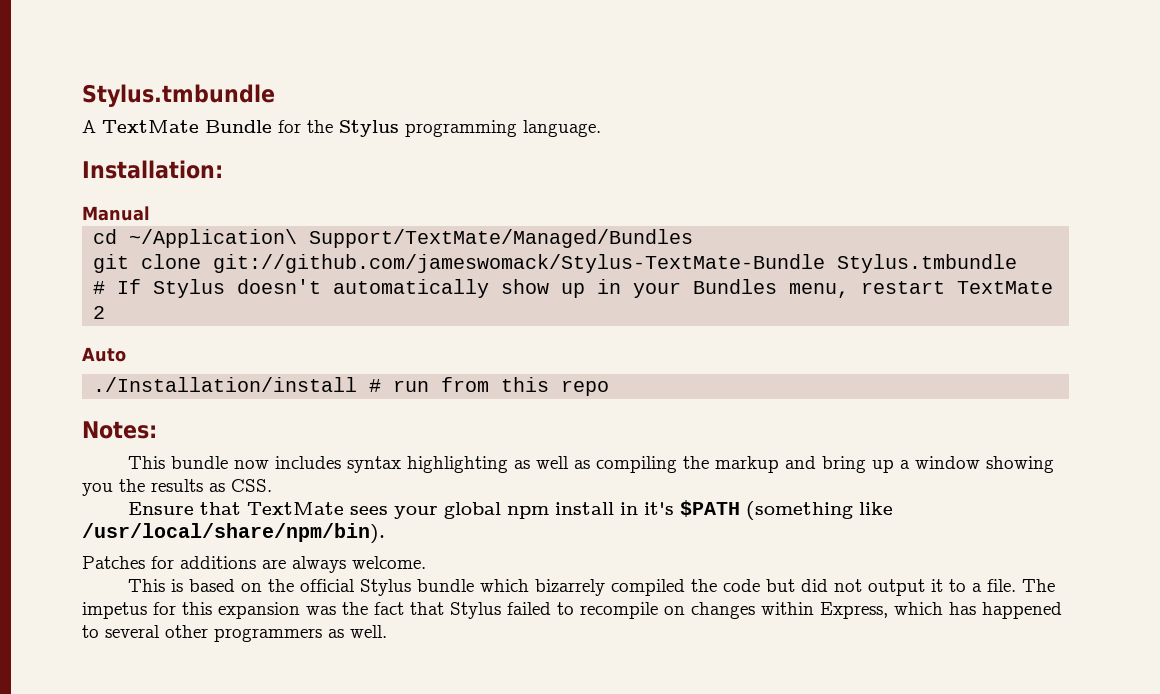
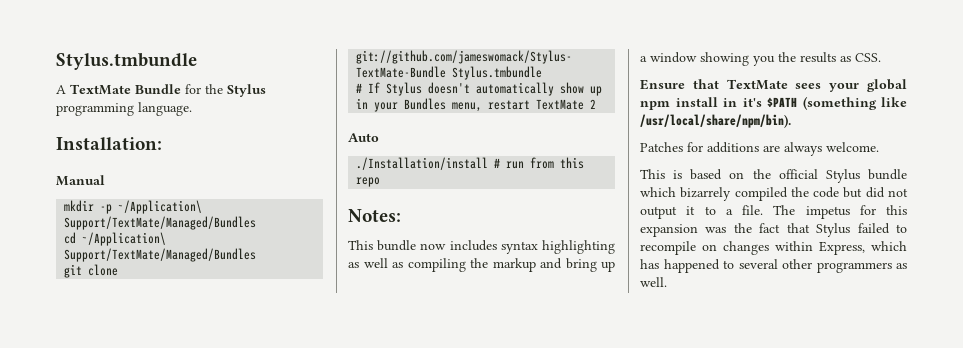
(150, 213) none -> [64,200,203,214] [64,216,257,230] // mkdir -p ~/Application\ Support/TextMate/Managed/Bundles

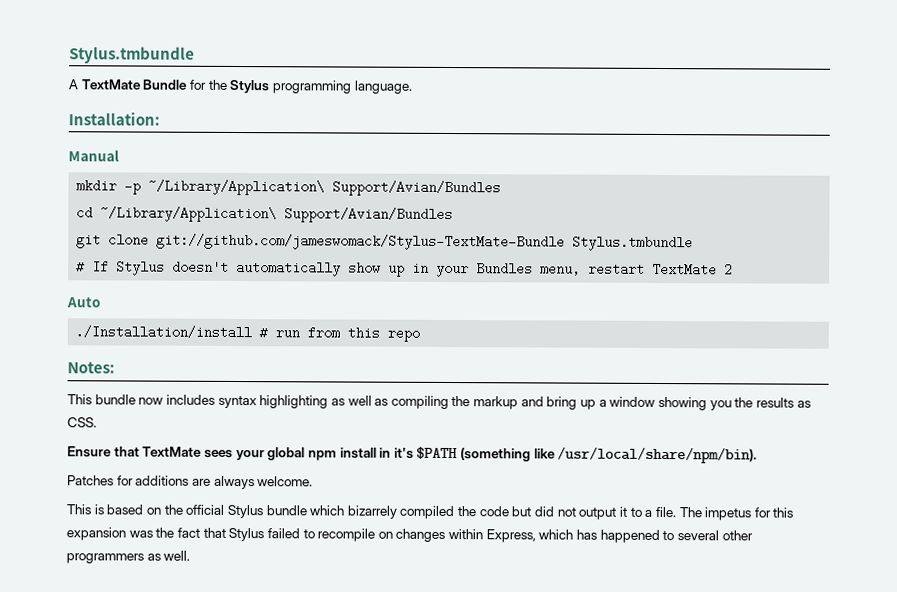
[118,200,203,214] [64,216,257,230] ~/Application\ Support/TextMate/Managed/Bundles -> [148,179,502,197] ~/Library/Application\ Support/Avian/Bundles
[82,232,167,246] [64,248,257,262] ~/Application\ Support/TextMate/Managed/Bundles -> [100,206,454,224] ~/Library/Application\ Support/Avian/Bundles

